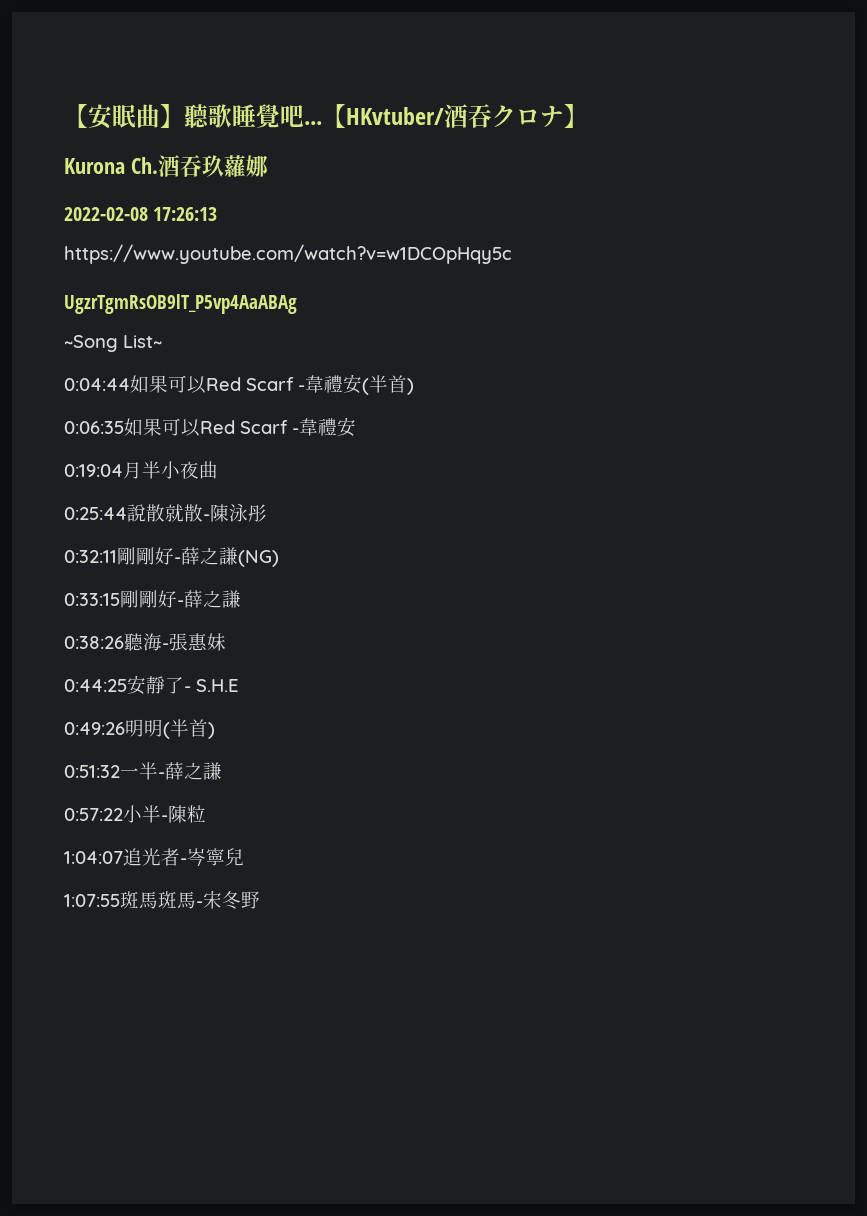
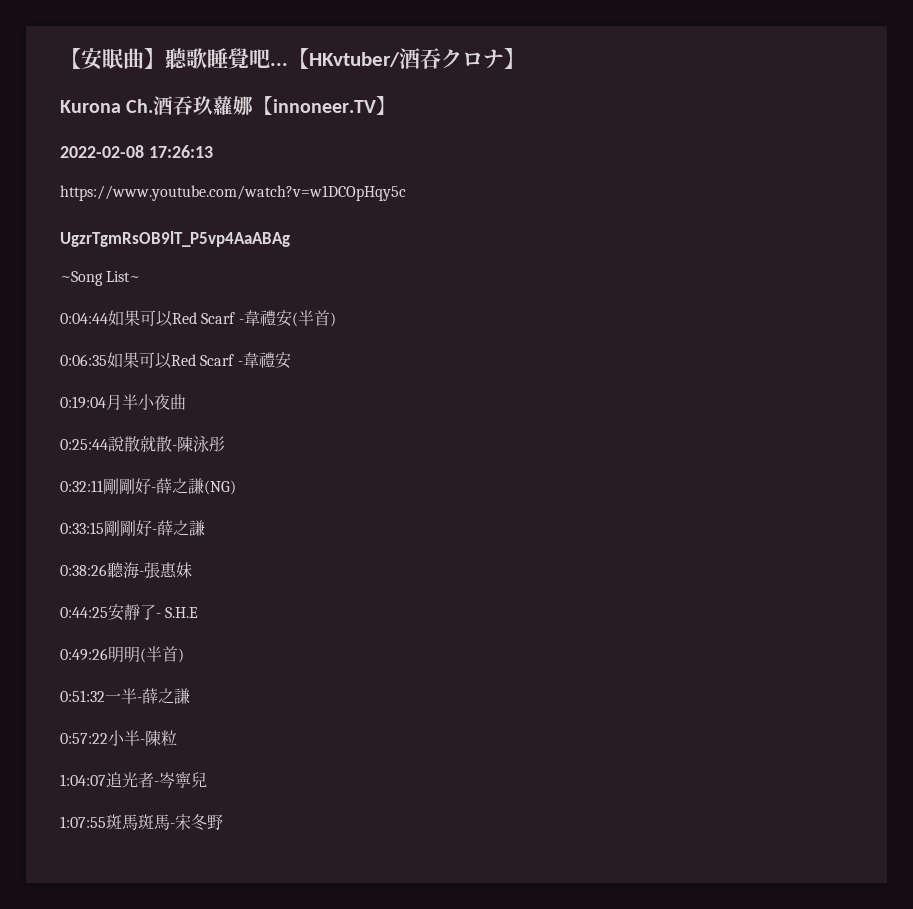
(268, 166) none -> [253,96,397,115] 【innoneer.TV】

